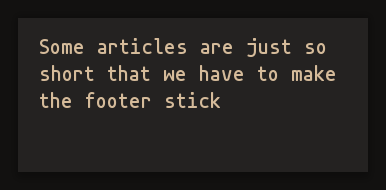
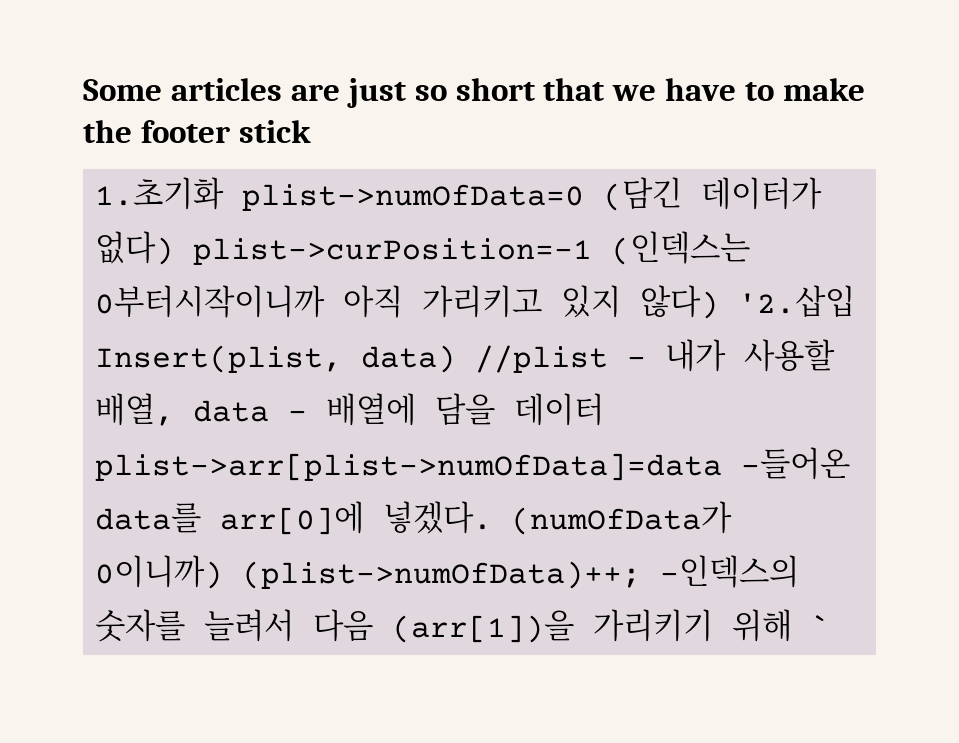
(221, 100) none -> [95,177,822,211] [95,231,750,265] [95,285,855,319] [95,339,835,373] [95,393,604,426] [95,447,850,481] [95,501,732,535] [95,555,799,589] [95,609,830,643] // 1.초기화 plist->numOfData=0 (담긴 데이터가 없다) plist->curPosition=-1 (인덱스는 0부터시작이니까 아직 가리키고 있지 않다) '2.삽입 Insert(plist, data) //plist - 내가 사용할 배열, data - 배열에 담을 데이터 plist->arr[plist->numOfData]=data -들어온 data를 arr[0]에 넣겠다. (numOfData가 0이니까) (plist->numOfData)++; -인덱스의 숫자를 늘려서 다음 (arr[1])을 가리키기 위해 `

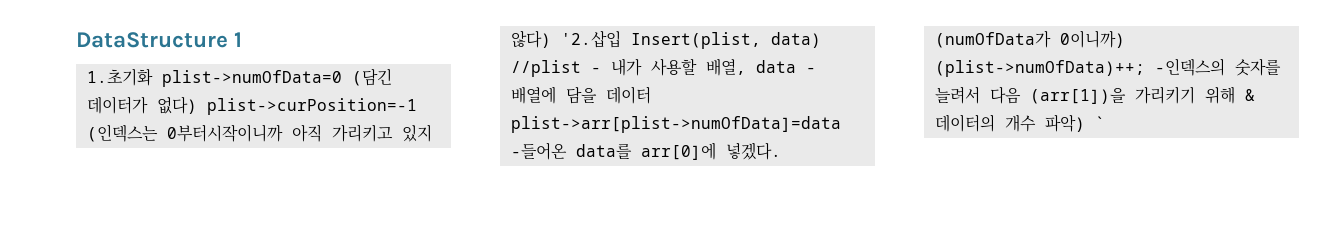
[83,78,866,108] [83,120,311,143] Some articles are just so short that we have to make the footer stick -> [76,32,243,48] DataStructure 1
(792, 625) none -> [1244,89,1255,101] [934,114,1085,132] & 데이터의 개수 파악)

